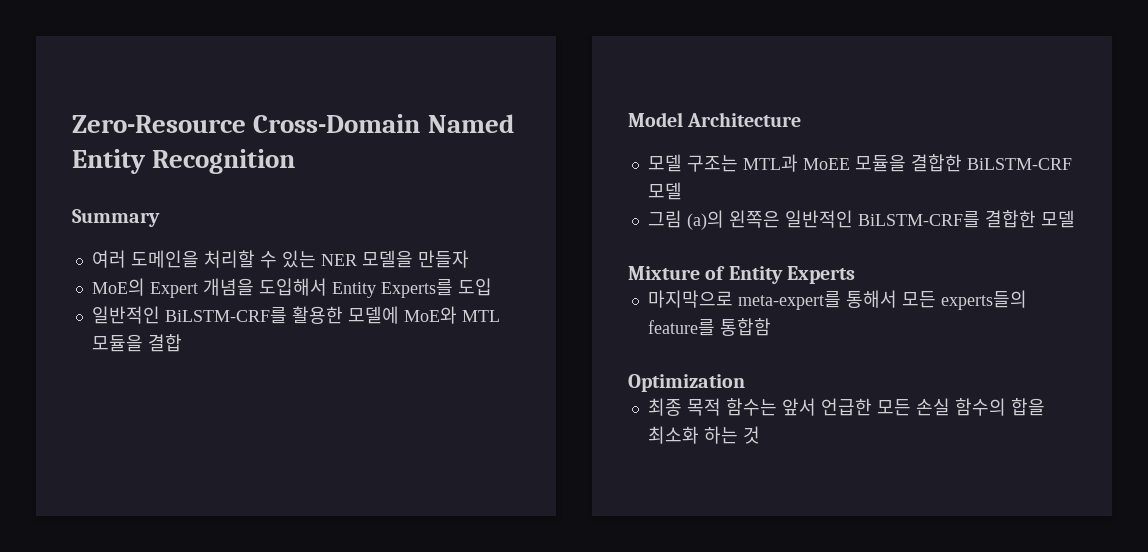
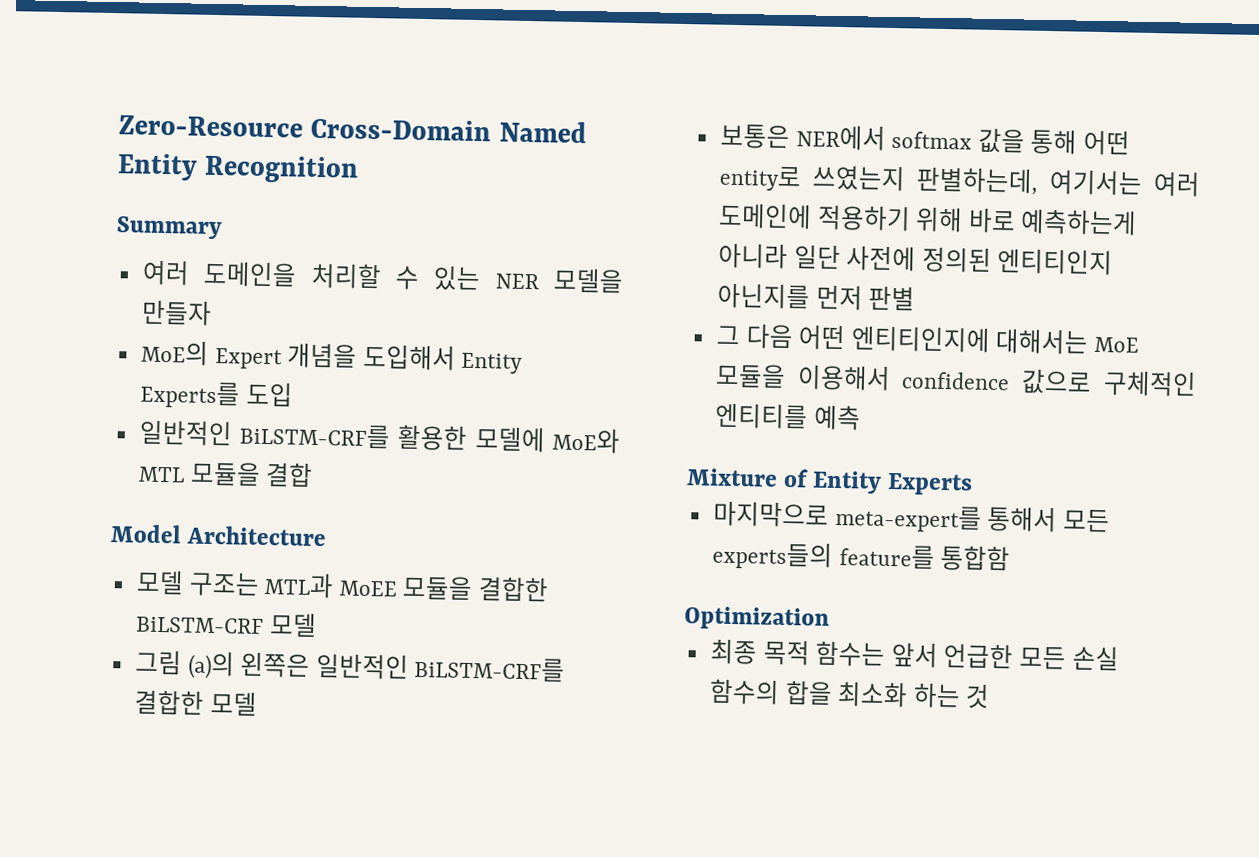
(1075, 219) none -> [719,123,1131,156] [718,164,1201,197] [717,202,1138,236] [717,242,1114,276] [716,282,916,311] [715,323,1140,355] [714,363,1197,397] [714,402,861,431] // 보통은 NER에서 softmax 값을 통해 어떤 entity로 쓰였는지 판별하는데, 여기서는 여러 도메인에 적용하기 위해 바로 예측하는게 아니라 일단 사전에 정의된 엔티티인지 아닌지를 먼저 판별 // 그 다음 어떤 엔티티인지에 대해서는 MoE 모듈을 이용해서 confidence 값으로 구체적인 엔티티를 예측

